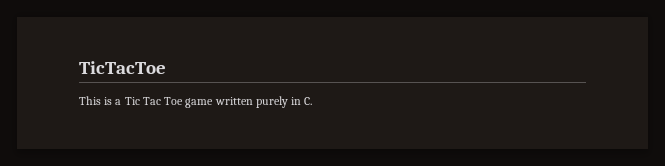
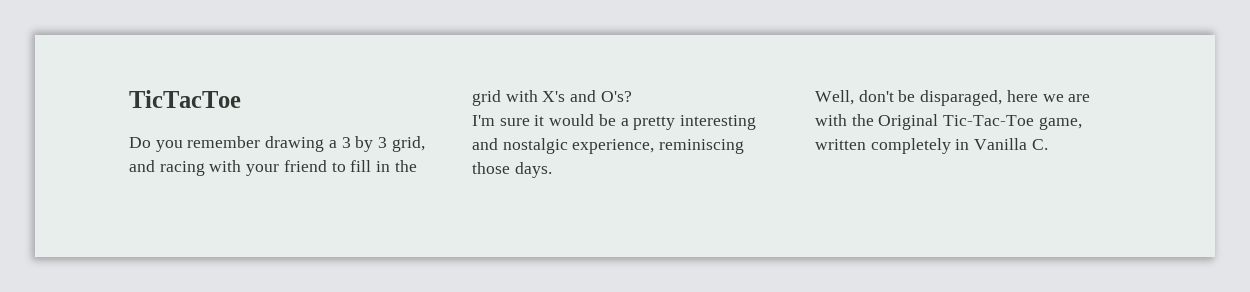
[79,96,302,108] This is a Tic Tac Toe game written purely in -> [129,136,425,152] [129,160,417,176] [472,90,632,106] [472,114,757,130] [472,138,745,154] [472,162,552,178] [815,90,1091,106] [815,114,1082,130] [815,138,1028,154] Do you remember drawing a 3 by 3 grid, and racing with your friend to fill in the grid with X's and O's? // I'm sure it would be a pretty interesting and nostalgic experience, reminiscing those days. // Well, don't be disparaged, here we are with the Original Tic-Tac-Toe game, written completely in Vanilla

